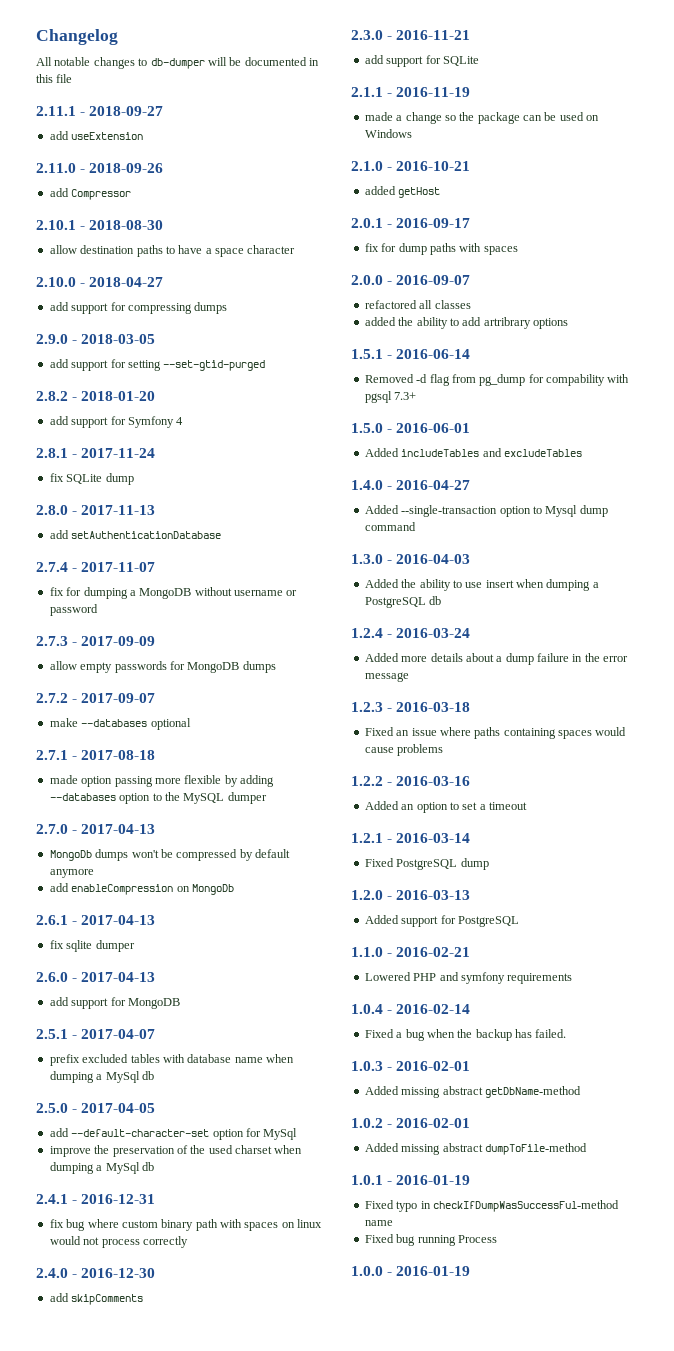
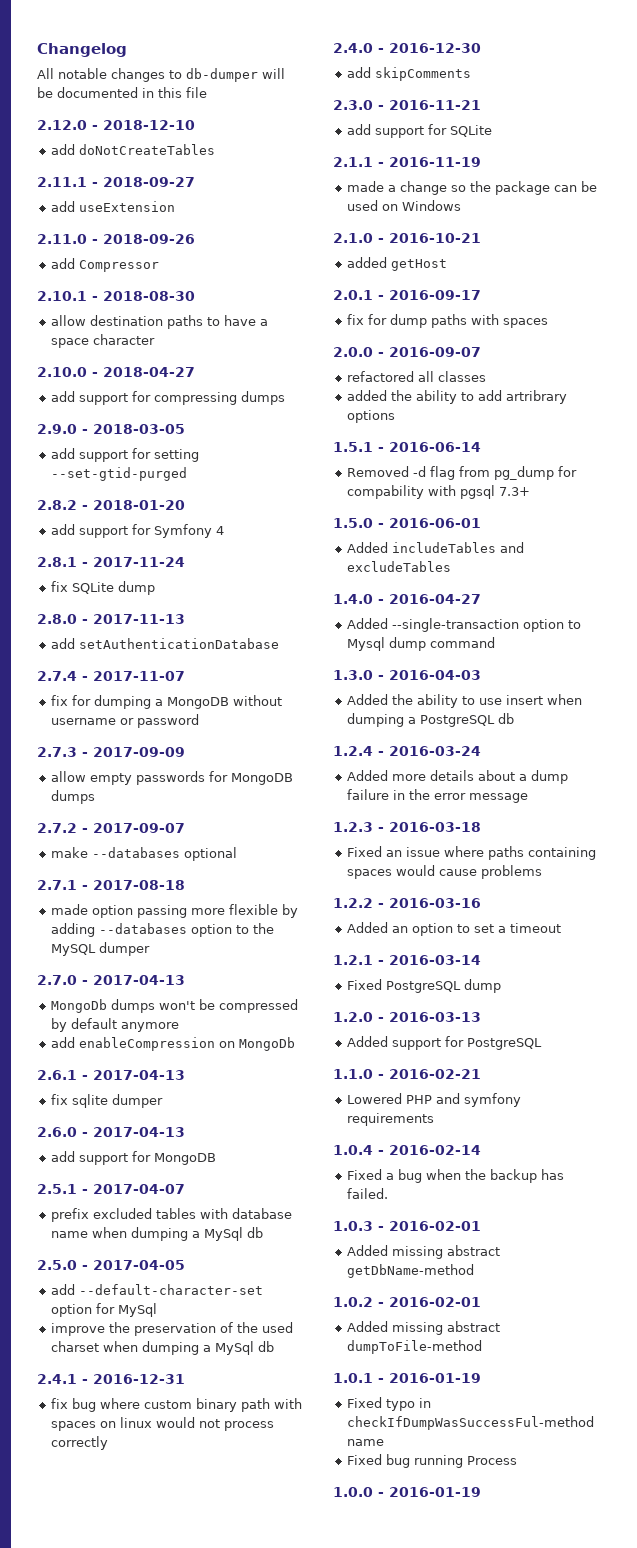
(73, 78) none -> [37,120,195,130] [50,144,215,155] // 2.12.0 - 2018-12-10 // add doNotCreateTables

